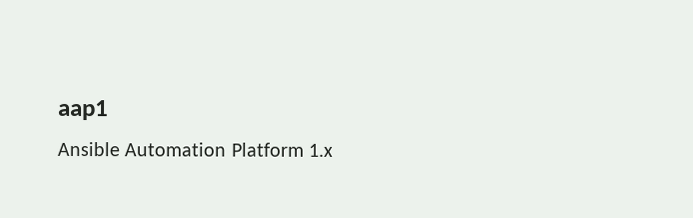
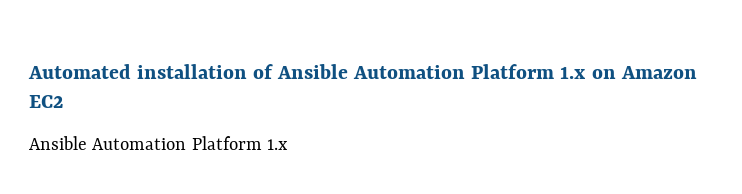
[57,99,109,121] aap1 -> [28,64,697,79] [29,95,63,108] Automated installation of Ansible Automation Platform 1.x on Amazon EC2

